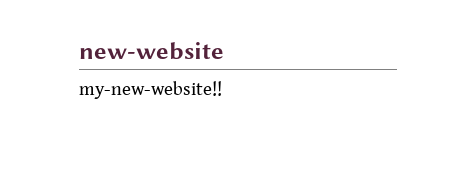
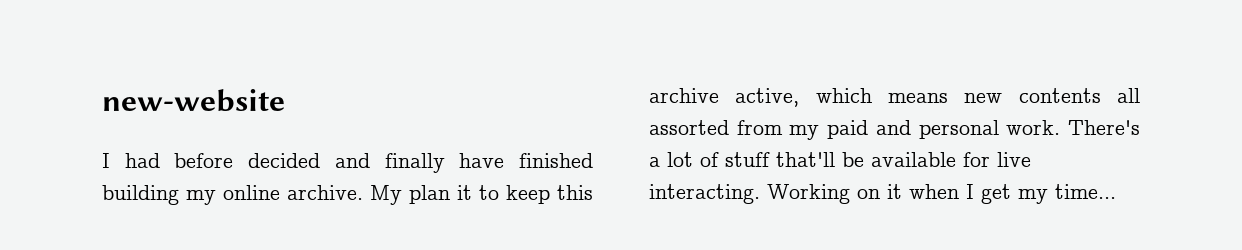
[79,81,222,99] my-new-website!! -> [102,153,593,173] [102,185,593,205] [649,88,1140,107] [649,120,1140,140] [649,152,1031,167] [649,184,1116,204] I had before decided and finally have finished building my online archive. My plan it to keep this archive active, which means new contents all assorted from my paid and personal work. There's a lot of stuff that'll be available for live interacting. Working on it when I get my time...

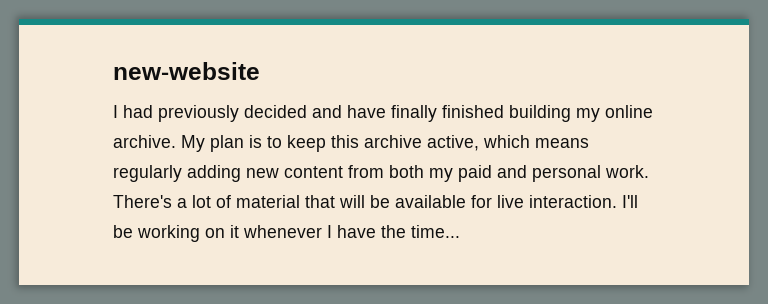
[174,153,234,168] before -> [158,105,239,122] previously
[384,153,505,173] finally have -> [347,105,437,122] have finally
[457,185,472,200] it -> [249,135,262,148] is
[964,88,1140,103] [649,120,783,135] new contents all assorted from -> [113,165,424,182] regularly adding new content from both
[725,152,835,167] stuff that'll -> [236,195,365,208] material that will
[649,184,1048,204] interacting. Working on it when I get my -> [529,195,638,208] [113,225,406,242] interaction. I'll be working on it whenever I have the

